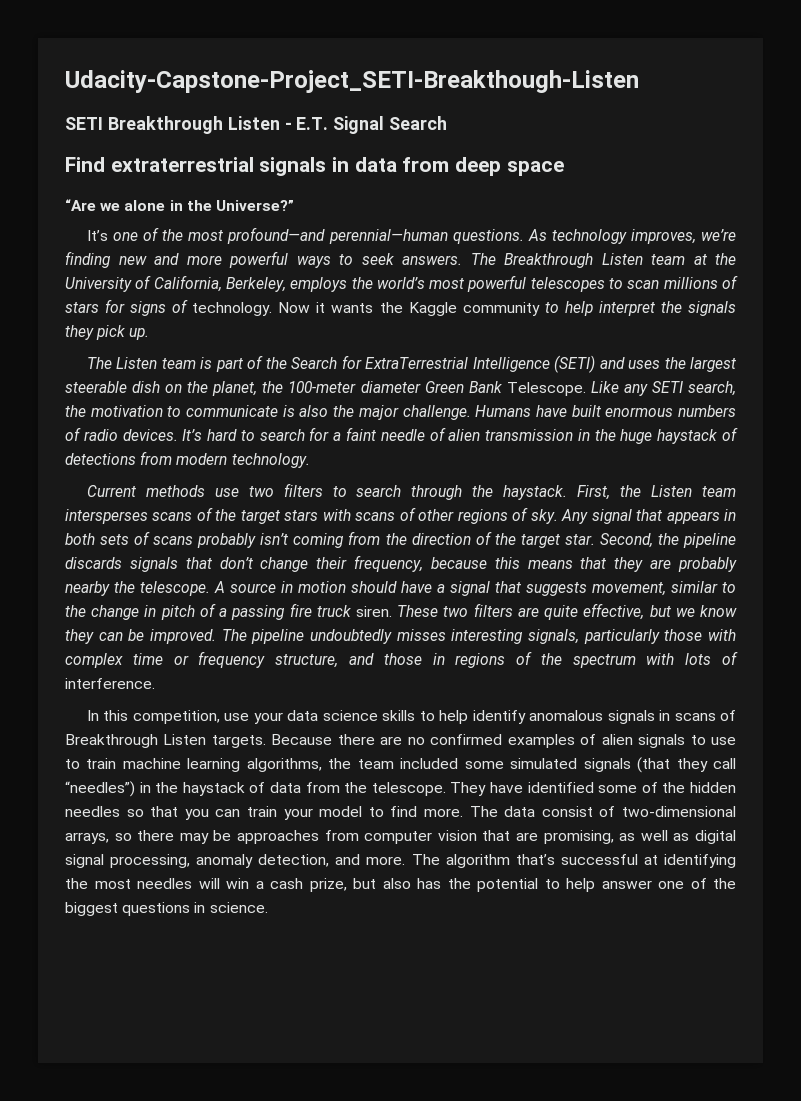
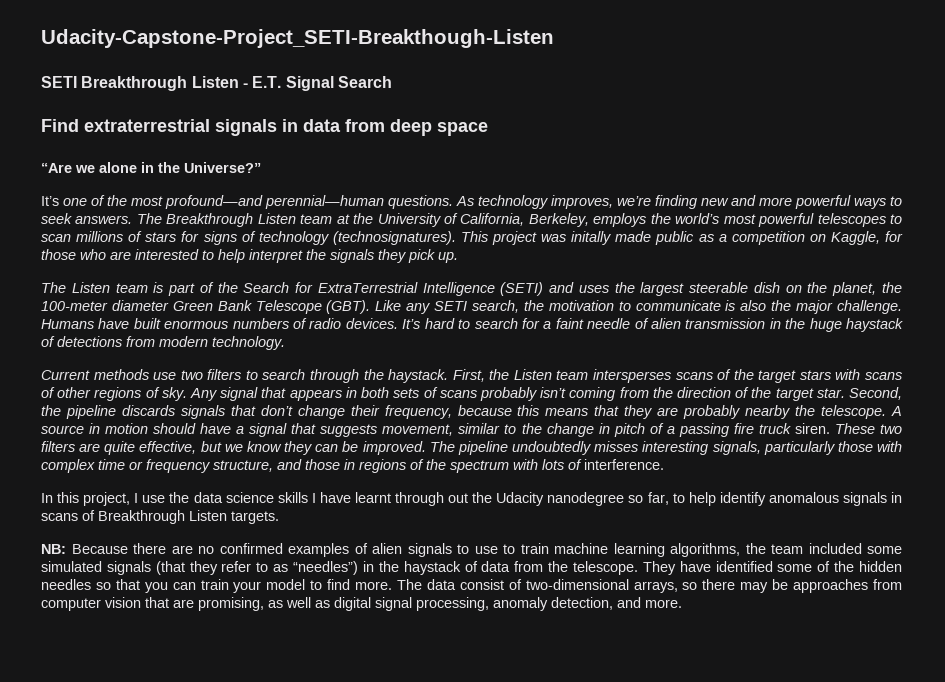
[192,302,540,316] technology. Now it wants the Kaggle community -> [258,231,904,245] [41,249,199,260] technology (technosignatures). This project was initally made public as a competition on Kaggle, for those who are interested
[506,382,586,396] Telescope. -> [255,300,371,314] Telescope (GBT).
[132,710,416,724] competition, use your data science skills -> [83,492,669,506] project, I use the data science skills I have learnt through out the Udacity nanodegree so far,
(266, 741) none -> [41,544,66,554] // NB:
[713,758,736,769] call -> [221,561,289,572] refer to as
[411,854,736,868] [65,878,736,892] [65,902,268,916] The algorithm that’s successful at identifying the most needles will win a cash prize, but also has the potential to help answer one of the biggest questions in science. -> (682, 603) none

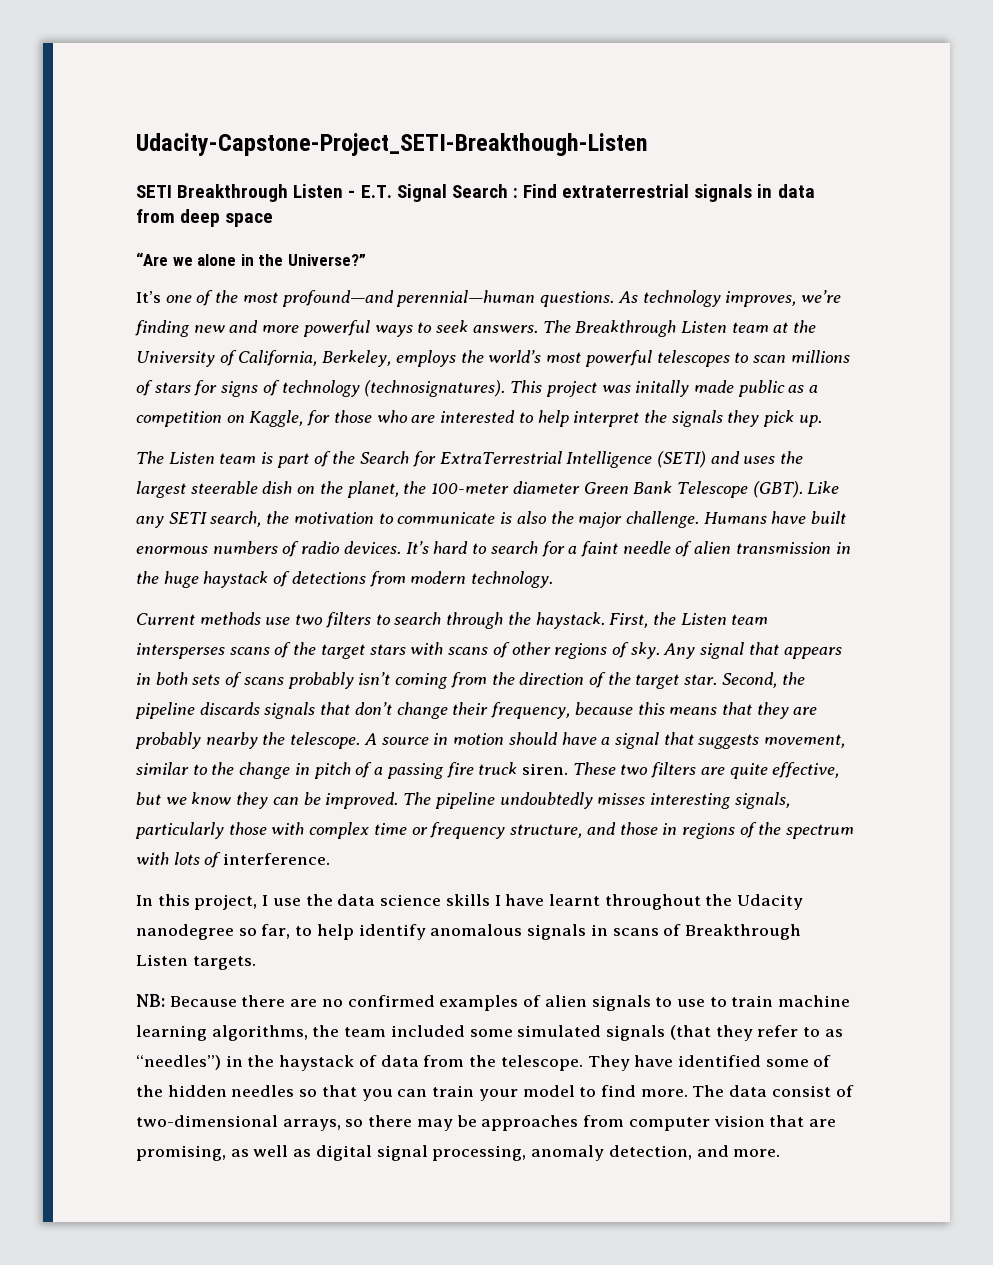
(392, 82) // -> [512,188,518,198] :
[394,492,469,506] through out -> [604,894,701,910] throughout

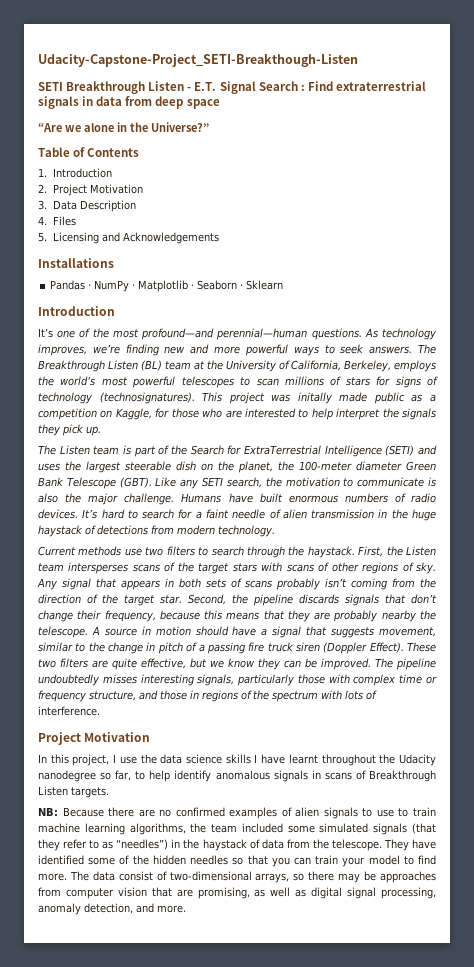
(366, 260) none -> [38,147,140,157] [38,168,113,178] [38,184,144,196] [38,200,137,212] [38,216,77,226] [38,232,220,244] [38,258,114,268] [50,280,284,292] [38,306,115,316] // Table of Contents // 1. Introduction // 2. Project Motivation // 3. Data Description // 4. Files // 5. Licensing and Acknowledgements // Installations // Pandas · NumPy · Matplotlib · Seaborn · Sklearn // Introduction
(727, 327) none -> [141,360,162,371] (BL)
[521,763,568,775] siren. -> [295,642,404,654] siren (Doppler Effect).
(331, 859) none -> [38,732,151,745] // Project Motivation

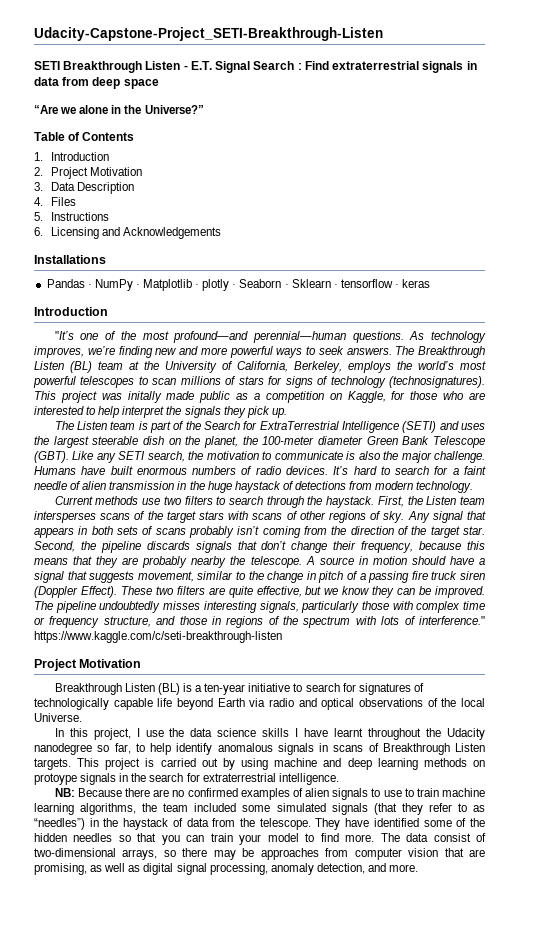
[38,54,358,67] Udacity-Capstone-Project_SETI-Breakthough-Listen -> [34,27,383,41] Udacity-Capstone-Project_SETI-Breakthrough-Listen
(47, 237) none -> [51,212,110,221] [34,227,43,236] Instructions // 6.
(195, 286) none -> [202,279,237,291] plotly ·
[38,306,115,316] [38,328,53,338] // Introduction // It’s -> [333,279,431,288] [34,307,108,316] [54,331,74,340] · tensorflow · keras // Introduction // "It’s
[38,706,100,716] [38,732,151,745] interference. // Project Motivation -> [418,616,485,625] [34,631,282,643] [34,659,142,671] [54,683,424,695] [34,698,486,710] [34,713,82,722] interference." https://www.kaggle.com/c/seti-breakthrough-listen // Project Motivation // Breakthrough Listen (BL) is a ten-year initiative to search for signatures of technologically capable life beyond Earth via radio and optical observations of the local Universe.
(109, 792) none -> [77,758,485,770] [34,773,339,785] This project is carried out by using machine and deep learning methods on protoype signals in the search for extraterrestrial intelligence.

